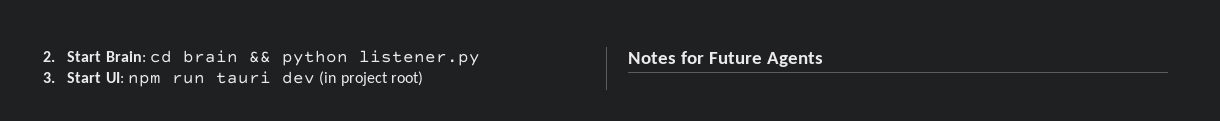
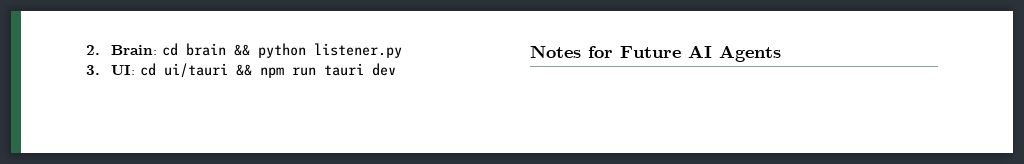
[67,51,102,62] Start -> (100, 50) none
[67,72,124,83] Start UI: -> [111,63,253,78] UI: cd ui/tauri &&
[319,71,424,86] (in project root) -> (397, 69) none
(762, 58) none -> [688,45,712,58] AI

